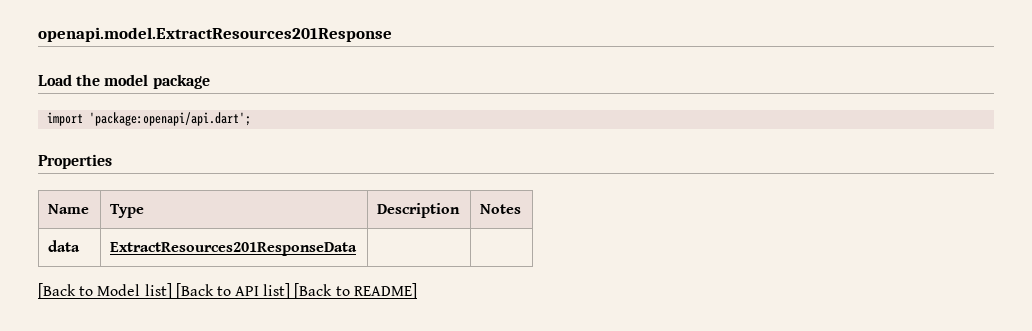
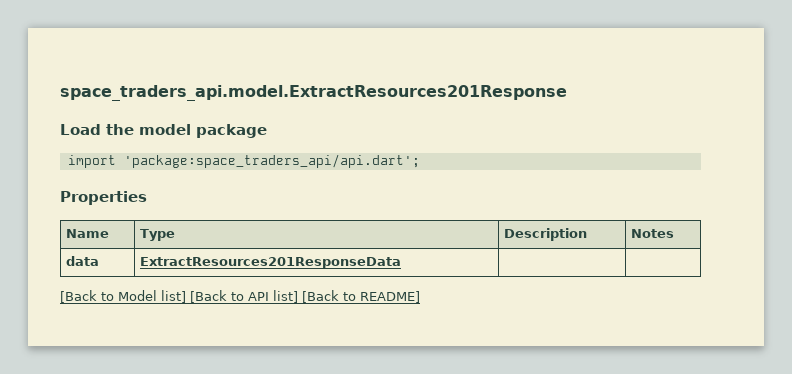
[38,27,392,42] openapi.model.ExtractResources201Response -> [60,85,567,101] space_traders_api.model.ExtractResources201Response
[89,112,252,126] 'package:openapi/api.dart'; -> [123,154,420,168] 'package:space_traders_api/api.dart';

